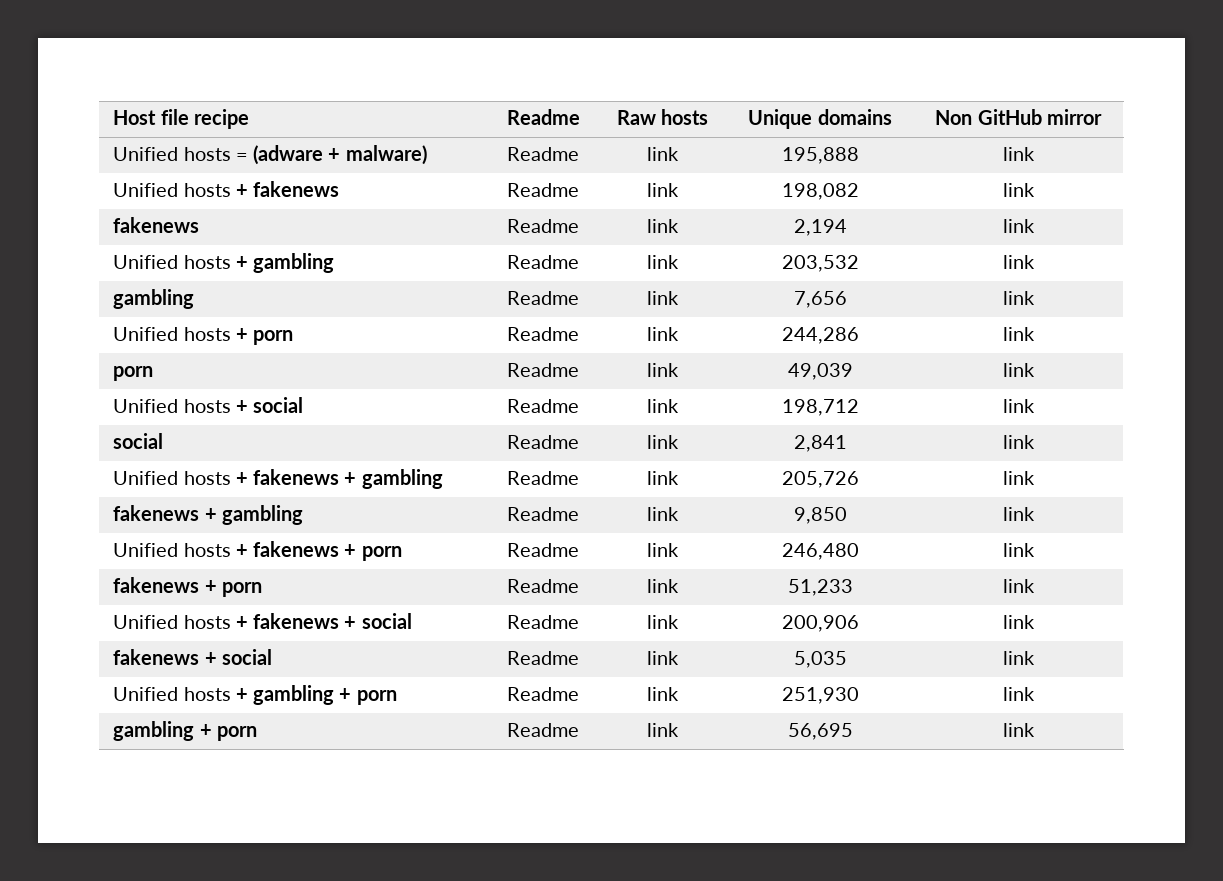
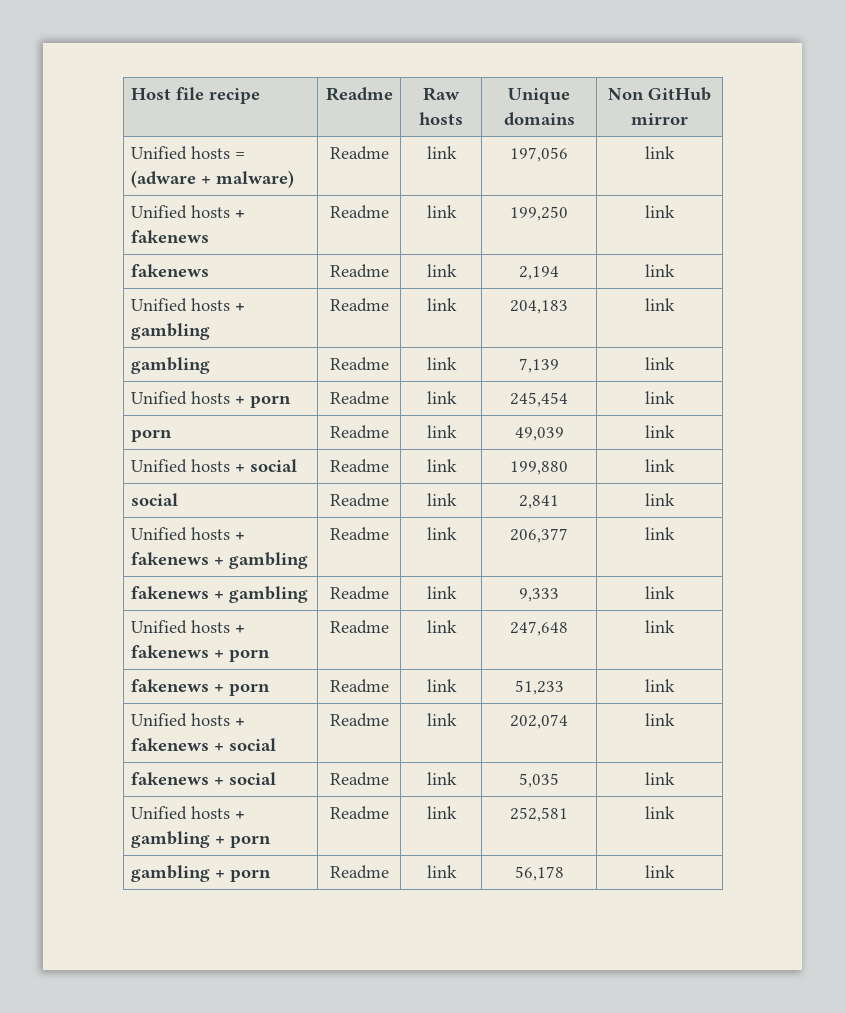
[781,147,859,164] 195,888 -> [510,147,568,162] 197,056
[781,183,859,200] 198,082 -> [510,206,568,221] 199,250
[781,255,859,272] 203,532 -> [510,300,568,314] 204,183
[793,291,847,308] 7,656 -> [519,358,559,373] 7,139
[781,327,859,344] 244,286 -> [510,392,568,407] 245,454
[781,399,859,416] 198,712 -> [510,461,568,475] 199,880
[781,471,859,488] 205,726 -> [510,528,568,543] 206,377
[793,507,847,524] 9,850 -> [519,588,559,602] 9,333
[781,543,859,560] 246,480 -> [510,621,568,636] 247,648
[781,615,859,632] 200,906 -> [510,714,568,729] 202,074
[781,687,859,704] 251,930 -> [510,807,568,822] 252,581
[787,723,853,740] 56,695 -> [514,866,564,881] 56,178

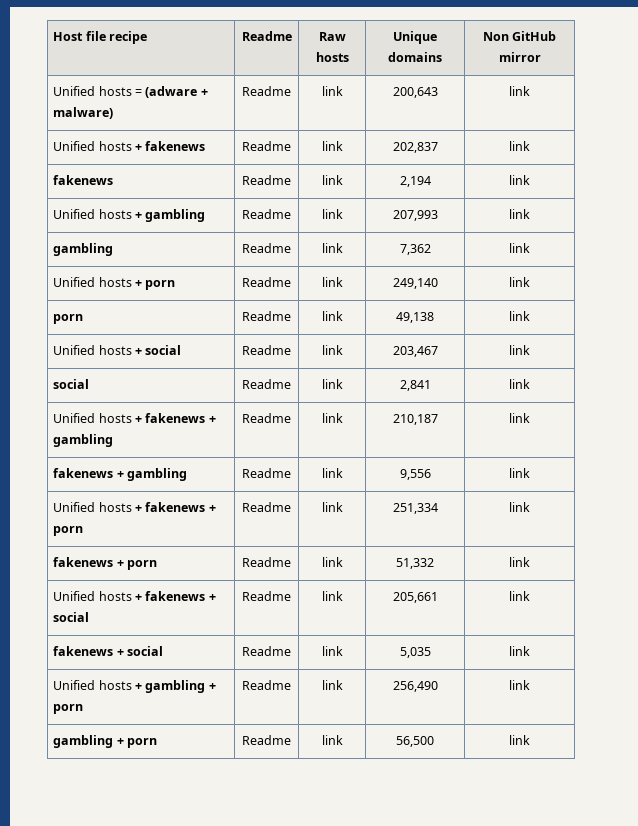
[510,147,568,162] 197,056 -> [392,87,438,98] 200,643
[510,206,568,221] 199,250 -> [392,142,438,153] 202,837
[510,300,568,314] 204,183 -> [392,210,438,221] 207,993
[519,358,559,373] 7,139 -> [399,244,431,255] 7,362
[510,392,568,407] 245,454 -> [392,278,438,289] 249,140
[514,427,564,441] 49,039 -> [396,312,434,323] 49,138
[510,461,568,475] 199,880 -> [392,346,438,357] 203,467
[510,528,568,543] 206,377 -> [392,414,438,425] 210,187
[519,588,559,602] 9,333 -> [399,469,431,480] 9,556
[510,621,568,636] 247,648 -> [392,503,438,514] 251,334
[514,680,564,695] 51,233 -> [396,558,434,569] 51,332
[510,714,568,729] 202,074 -> [392,592,438,603] 205,661
[510,807,568,822] 252,581 -> [392,681,438,692] 256,490
[514,866,564,881] 56,178 -> [396,736,434,747] 56,500

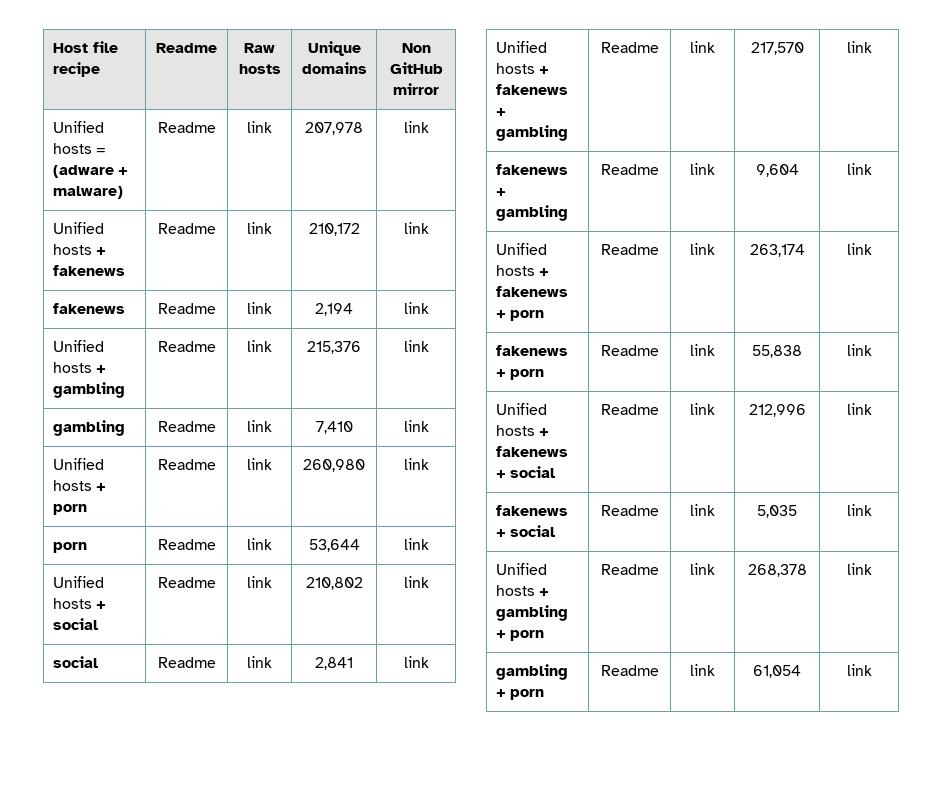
[392,87,438,98] 200,643 -> [305,122,363,135] 207,978
[392,142,438,153] 202,837 -> [308,223,360,236] 210,172
[392,210,438,221] 207,993 -> [307,341,361,354] 215,376
[399,244,431,255] 7,362 -> [315,421,353,434] 7,410
[392,278,438,289] 249,140 -> [303,459,365,472] 260,980
[396,312,434,323] 49,138 -> [308,539,360,552] 53,644
[392,346,438,357] 203,467 -> [305,577,363,590] 210,802
[392,414,438,425] 210,187 -> [750,42,804,55] 217,570
[399,469,431,480] 9,556 -> [755,164,799,177] 9,604
[392,503,438,514] 251,334 -> [749,244,805,257] 263,174
[396,558,434,569] 51,332 -> [752,345,802,358] 55,838
[392,592,438,603] 205,661 -> [748,404,806,417] 212,996
[392,681,438,692] 256,490 -> [747,564,807,577] 268,378
[396,736,434,747] 56,500 -> [753,665,801,678] 61,054

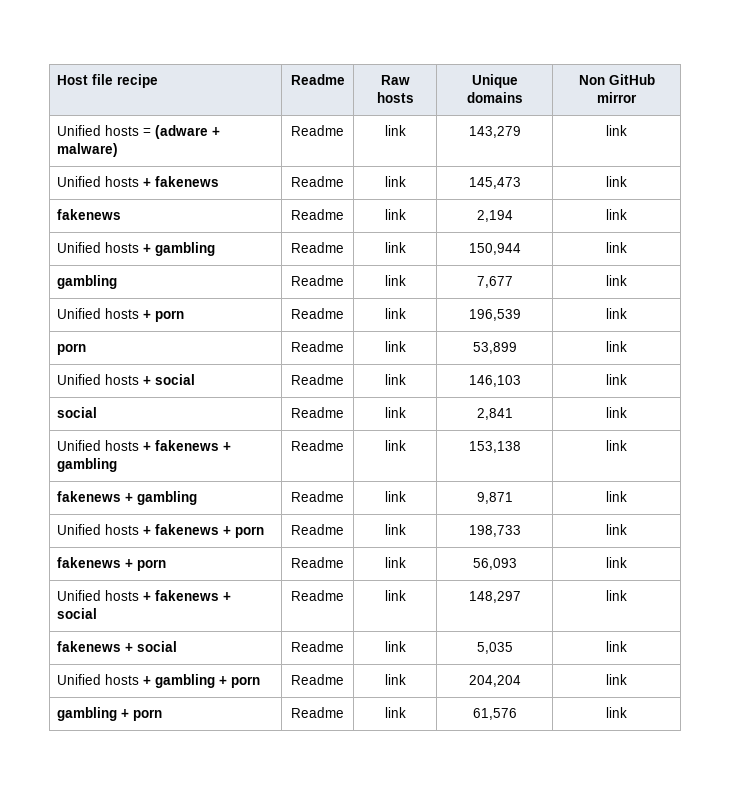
[305,122,363,135] 207,978 -> [468,126,521,138] 143,279
[308,223,360,236] 210,172 -> [468,177,521,189] 145,473
[307,341,361,354] 215,376 -> [468,243,521,255] 150,944
[315,421,353,434] 7,410 -> [476,276,513,288] 7,677
[303,459,365,472] 260,980 -> [468,309,521,321] 196,539
[308,539,360,552] 53,644 -> [472,342,517,354] 53,899
[305,577,363,590] 210,802 -> [468,375,521,387] 146,103
[750,42,804,55] 217,570 -> [468,441,521,453] 153,138
[755,164,799,177] 9,604 -> [476,492,513,504] 9,871
[749,244,805,257] 263,174 -> [468,525,521,537] 198,733
[752,345,802,358] 55,838 -> [472,558,517,570] 56,093
[748,404,806,417] 212,996 -> [468,591,521,603] 148,297
[747,564,807,577] 268,378 -> [468,675,521,687] 204,204
[753,665,801,678] 61,054 -> [472,708,517,720] 61,576

